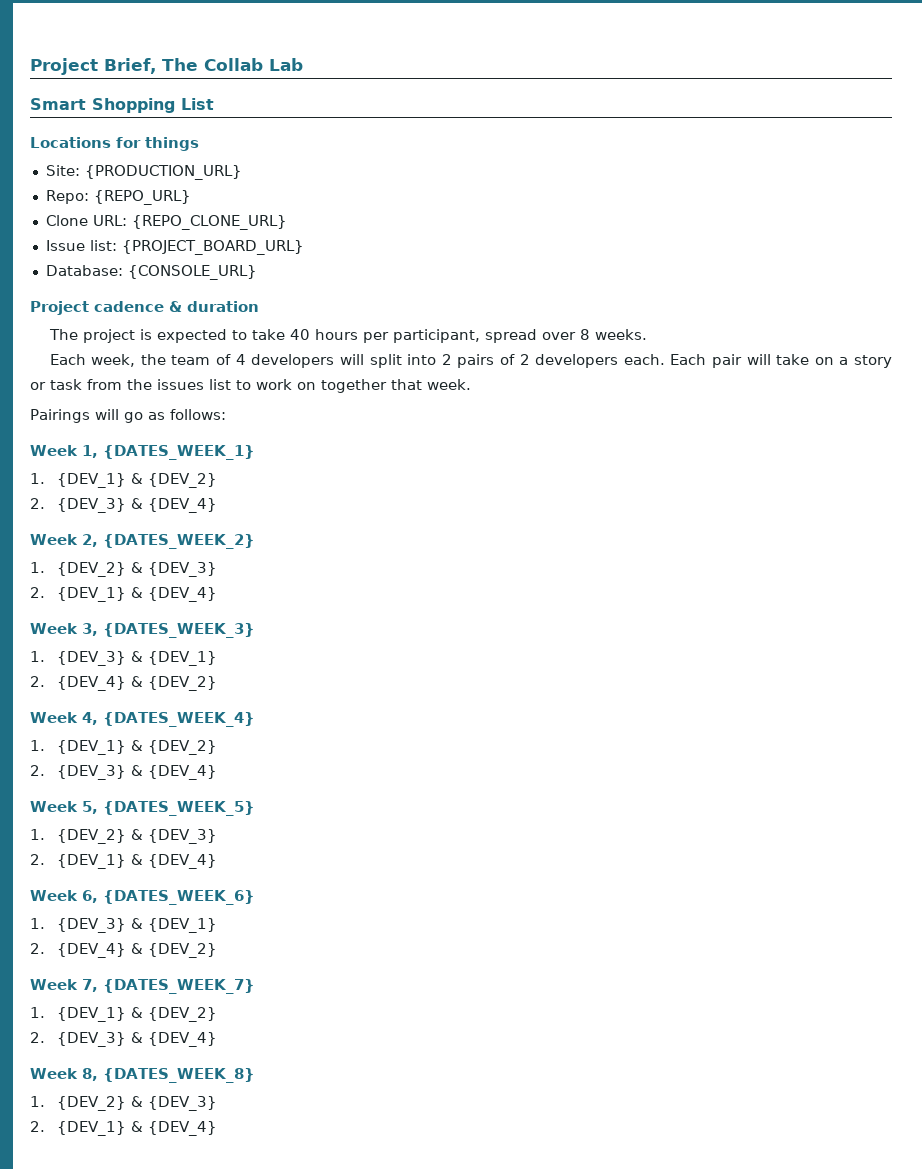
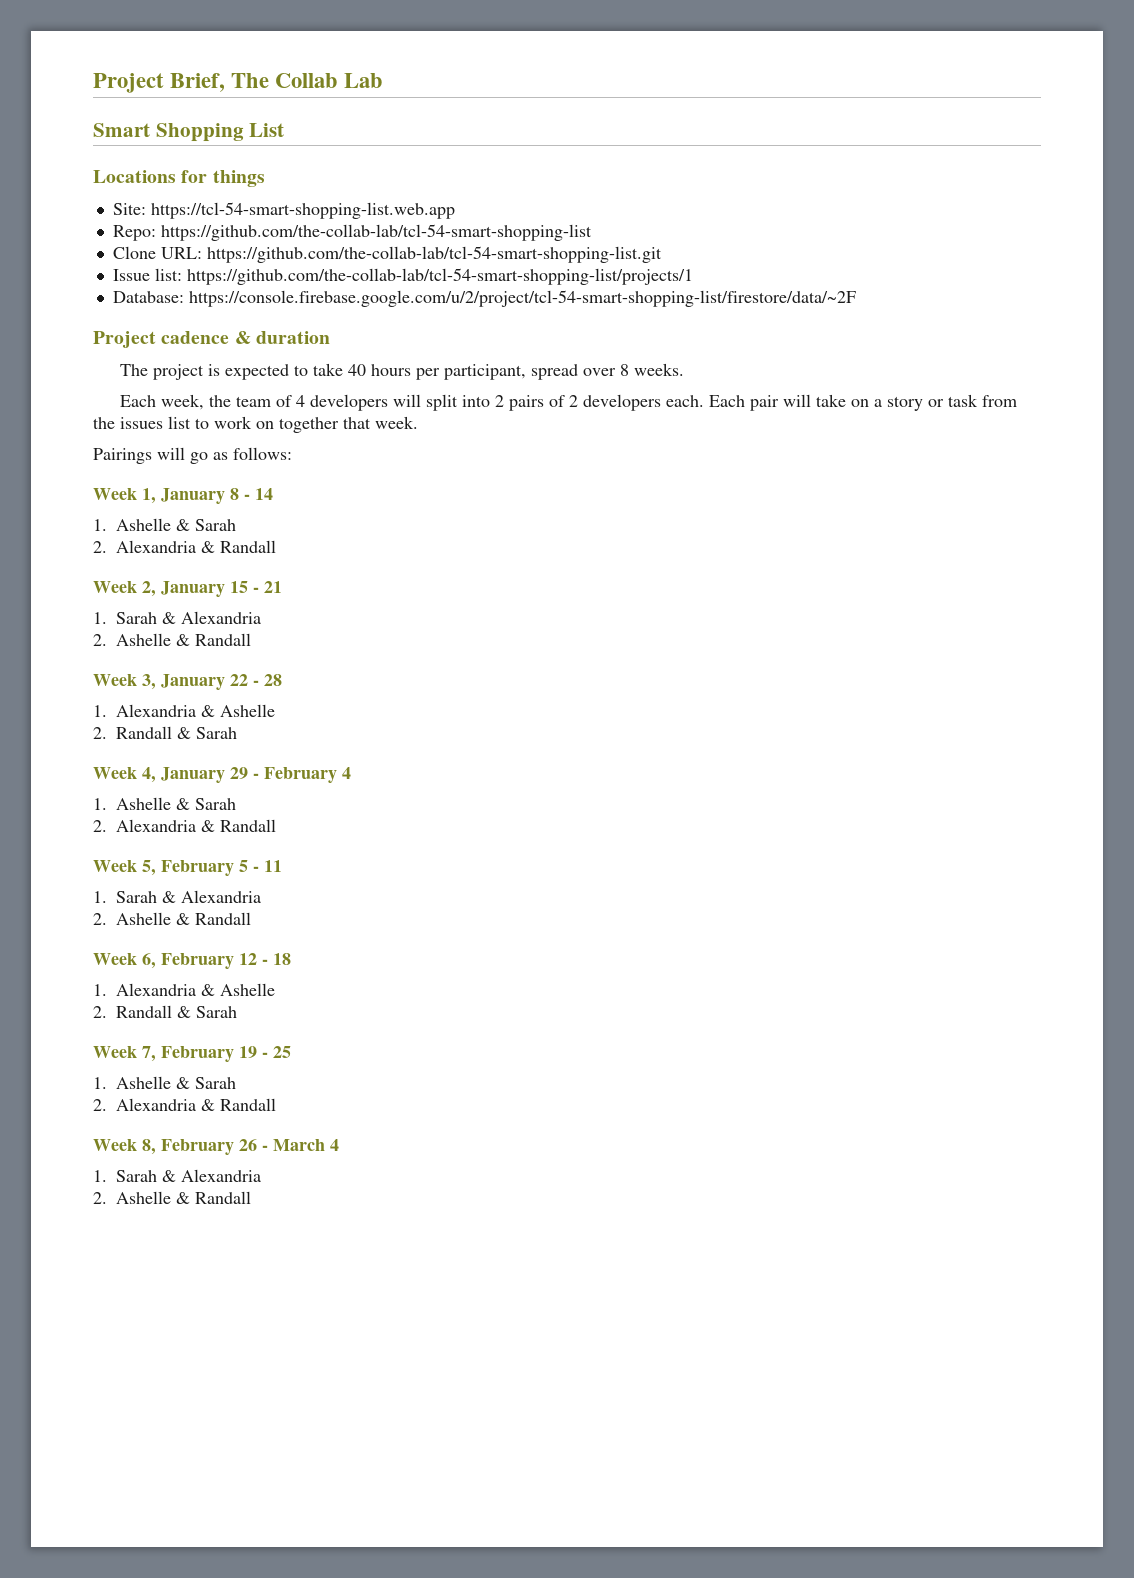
[84,165,242,180] {PRODUCTION_URL} -> [150,202,455,219] https://tcl-54-smart-shopping-list.web.app
[93,190,191,205] {REPO_URL} -> [160,224,592,241] https://github.com/the-collab-lab/tcl-54-smart-shopping-list
[131,215,287,230] {REPO_CLONE_URL} -> [206,246,662,263] https://github.com/the-collab-lab/tcl-54-smart-shopping-list.git
[121,240,304,255] {PROJECT_BOARD_URL} -> [186,268,693,285] https://github.com/the-collab-lab/tcl-54-smart-shopping-list/projects/1
[127,265,257,280] {CONSOLE_URL} -> [188,290,856,307] https://console.firebase.google.com/u/2/project/tcl-54-smart-shopping-list/firestore/data/~2F
[103,445,255,460] [30,473,218,488] [30,498,218,513] [30,534,255,549] [30,562,218,577] [30,587,218,602] [30,623,255,638] [30,651,218,666] [30,676,218,691] [30,712,255,727] [30,740,218,755] [30,765,218,780] [30,801,255,816] [30,829,218,844] [30,854,218,869] [30,890,255,905] [30,918,218,933] [30,943,218,958] [30,979,255,994] [30,1007,218,1022] [30,1032,218,1047] [30,1068,255,1083] [30,1096,218,1111] [30,1121,218,1136] {DATES_WEEK_1} // 1. {DEV_1} & {DEV_2} // 2. {DEV_3} & {DEV_4} // Week 2, {DATES_WEEK_2} // 1. {DEV_2} & {DEV_3} // 2. {DEV_1} & {DEV_4} // Week 3, {DATES_WEEK_3} // 1. {DEV_3} & {DEV_1} // 2. {DEV_4} & {DEV_2} // Week 4, {DATES_WEEK_4} // 1. {DEV_1} & {DEV_2} // 2. {DEV_3} & {DEV_4} // Week 5, {DATES_WEEK_5} // 1. {DEV_2} & {DEV_3} // 2. {DEV_1} & {DEV_4} // Week 6, {DATES_WEEK_6} // 1. {DEV_3} & {DEV_1} // 2. {DEV_4} & {DEV_2} // Week 7, {DATES_WEEK_7} // 1. {DEV_1} & {DEV_2} // 2. {DEV_3} & {DEV_4} // Week 8, {DATES_WEEK_8} // 1. {DEV_2} & {DEV_3} // 2. {DEV_1} & {DEV_4} -> [161,488,273,504] [93,518,236,531] [93,540,276,553] [93,581,282,597] [93,611,261,624] [93,633,251,646] [93,674,282,690] [93,704,275,717] [93,726,237,739] [93,767,351,783] [93,797,236,810] [93,819,276,832] [93,860,282,876] [93,890,261,903] [93,912,251,925] [93,953,291,969] [93,983,275,996] [93,1005,237,1018] [93,1046,291,1062] [93,1076,236,1089] [93,1098,276,1111] [93,1139,339,1155] [93,1169,261,1182] [93,1191,251,1204] January 8 - 14 // 1. Ashelle & Sarah // 2. Alexandria & Randall // Week 2, January 15 - 21 // 1. Sarah & Alexandria // 2. Ashelle & Randall // Week 3, January 22 - 28 // 1. Alexandria & Ashelle // 2. Randall & Sarah // Week 4, January 29 - February 4 // 1. Ashelle & Sarah // 2. Alexandria & Randall // Week 5, February 5 - 11 // 1. Sarah & Alexandria // 2. Ashelle & Randall // Week 6, February 12 - 18 // 1. Alexandria & Ashelle // 2. Randall & Sarah // Week 7, February 19 - 25 // 1. Ashelle & Sarah // 2. Alexandria & Randall // Week 8, February 26 - March 4 // 1. Sarah & Alexandria // 2. Ashelle & Randall

